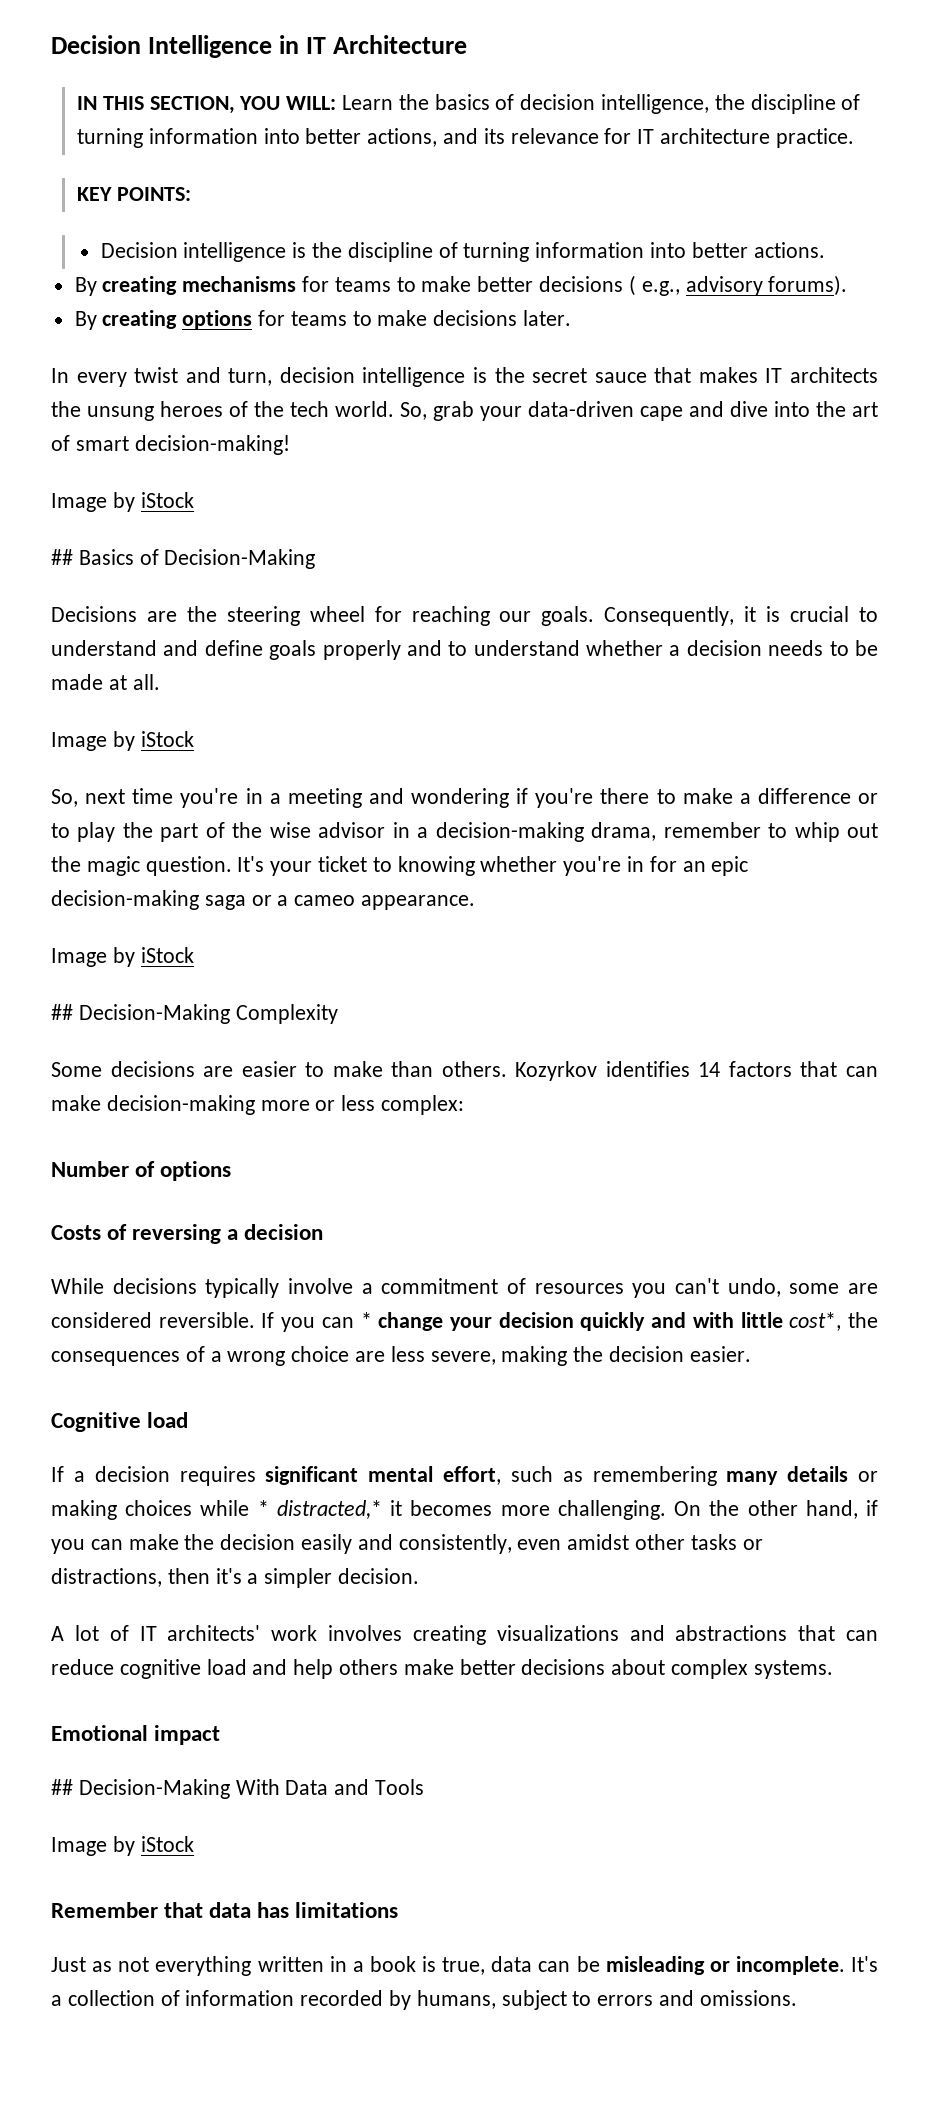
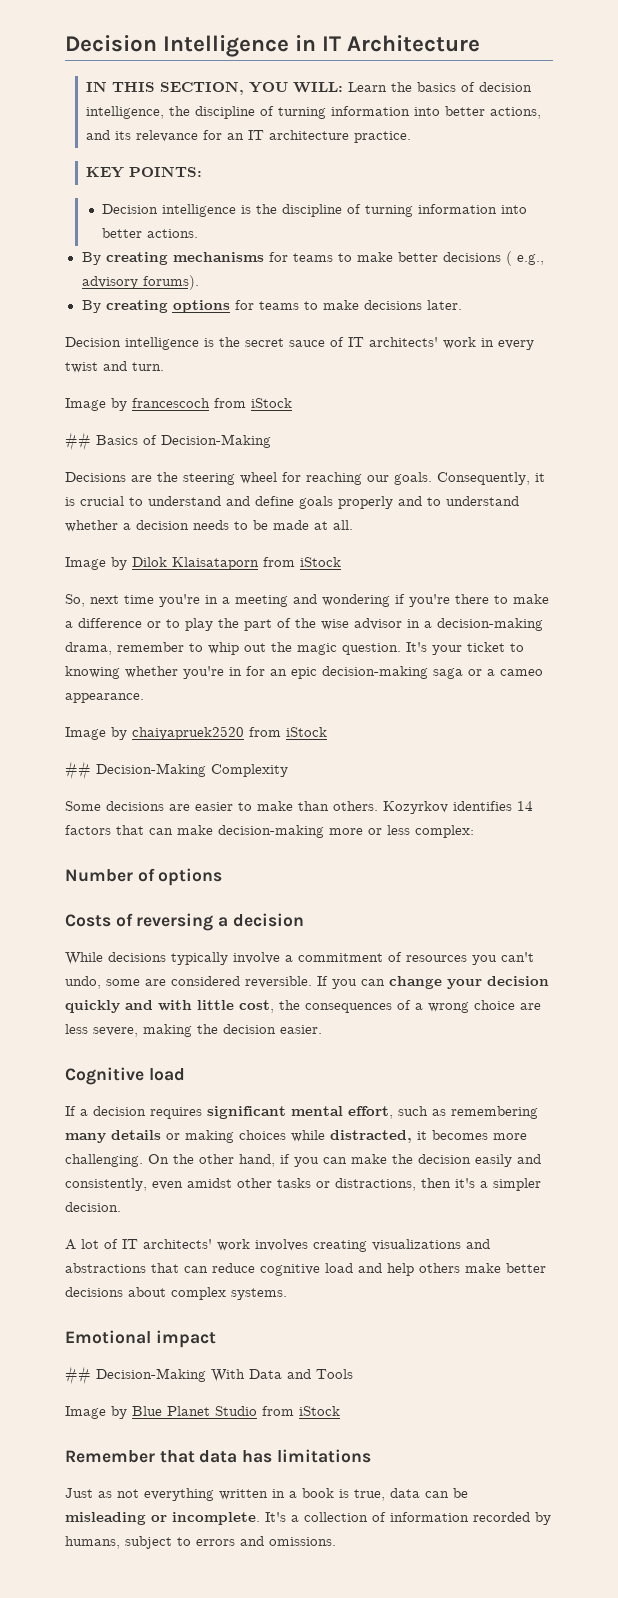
(632, 136) none -> [226,133,244,140] an
[51,367,355,387] In every twist and turn, decision -> [65,337,121,347] Decision
[654,367,878,383] [51,401,878,421] [51,435,290,455] [51,492,135,512] that makes IT architects the unsung heroes of the tech world. So, grab your data-driven cape and dive into the art of smart decision-making! // Image by -> [330,337,534,350] [65,361,164,373] [65,398,246,411] of IT architects' work in every twist and turn. // Image by francescoch from
(135, 741) none -> [132,557,295,570] Dilok Klaisataporn from
(135, 957) none -> [132,726,281,740] chaiyapruek2520 from
[360,1312,372,1328] * -> (385, 982) none
[789,1312,842,1331] cost*, -> [239,1000,274,1013] cost,
[257,1500,382,1519] * distracted,* -> [330,1130,412,1143] distracted,
(135, 1846) none -> [132,1406,294,1416] Blue Planet Studio from

